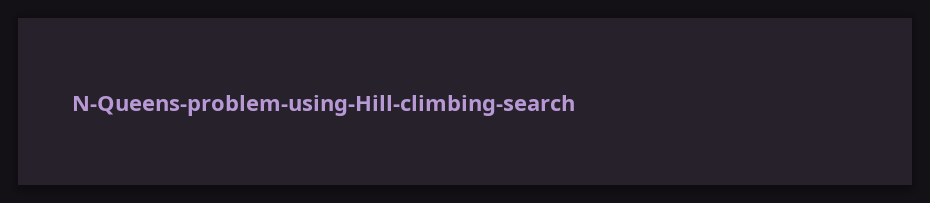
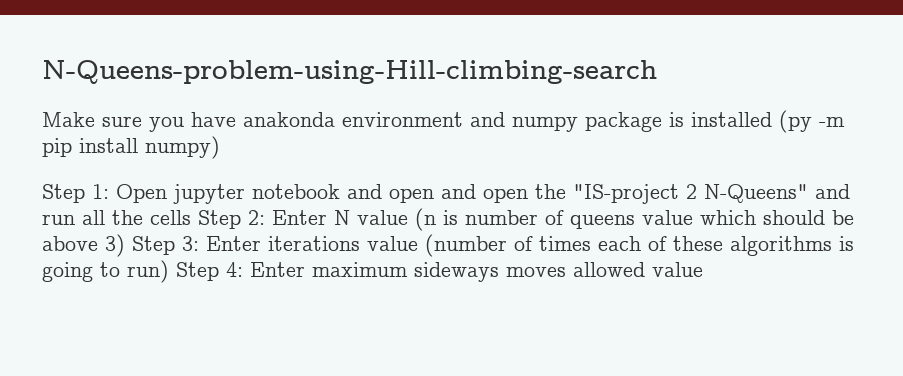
(575, 105) none -> [42,110,845,133] [42,136,220,159] [42,184,850,204] [42,208,854,231] [42,234,854,257] [42,260,703,283] // Make sure you have anakonda environment and numpy package is installed (py -m pip install numpy) // Step 1: Open jupyter notebook and open and open the "IS-project 2 N-Queens" and run all the cells Step 2: Enter N value (n is number of queens value which should be above 3) Step 3: Enter iterations value (number of times each of these algorithms is going to run) Step 4: Enter maximum sideways moves allowed value

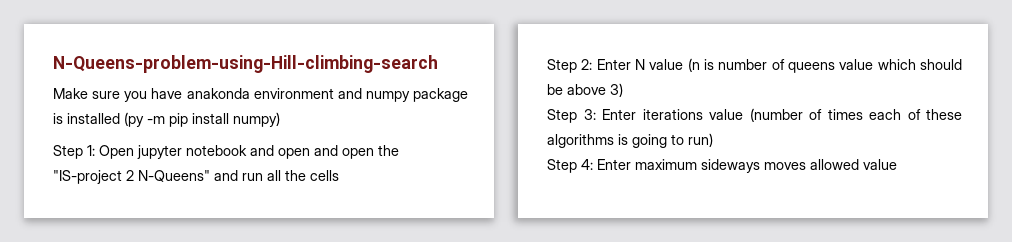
(191, 217) none -> (339, 175) //
(125, 245) none -> (623, 90) //
(169, 271) none -> (713, 140) //

